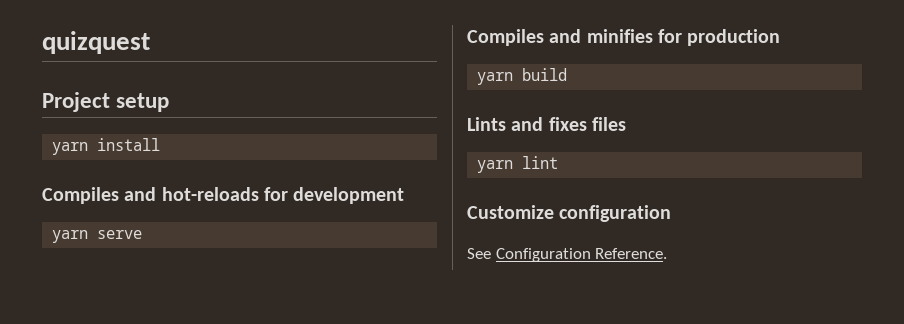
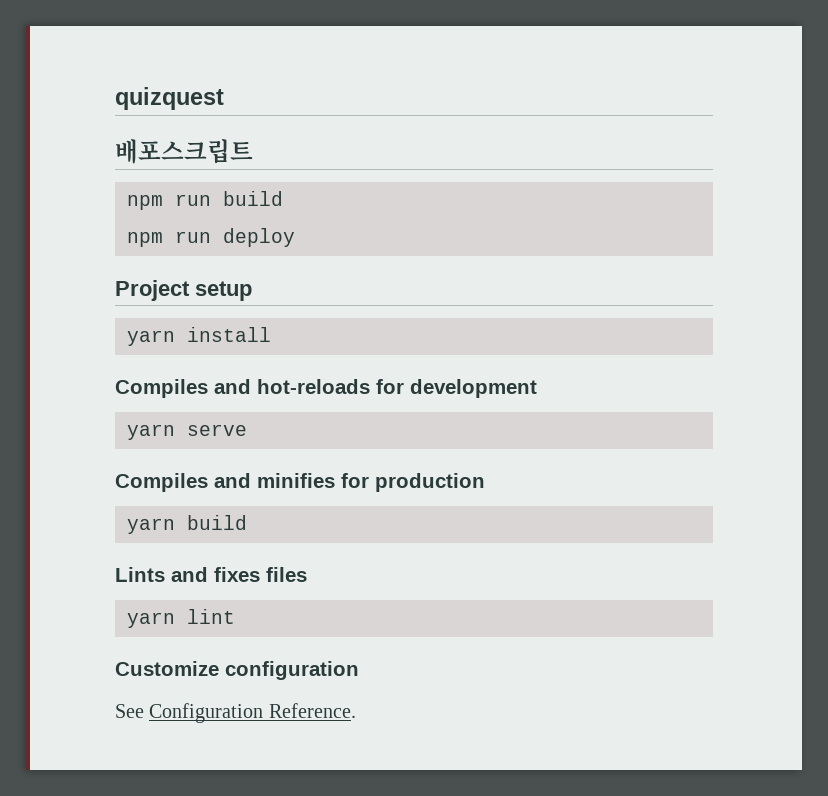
(150, 42) none -> [115,139,253,164] [127,191,283,210] [127,228,295,247] // 배포스크립트 // npm run build // npm run deploy

